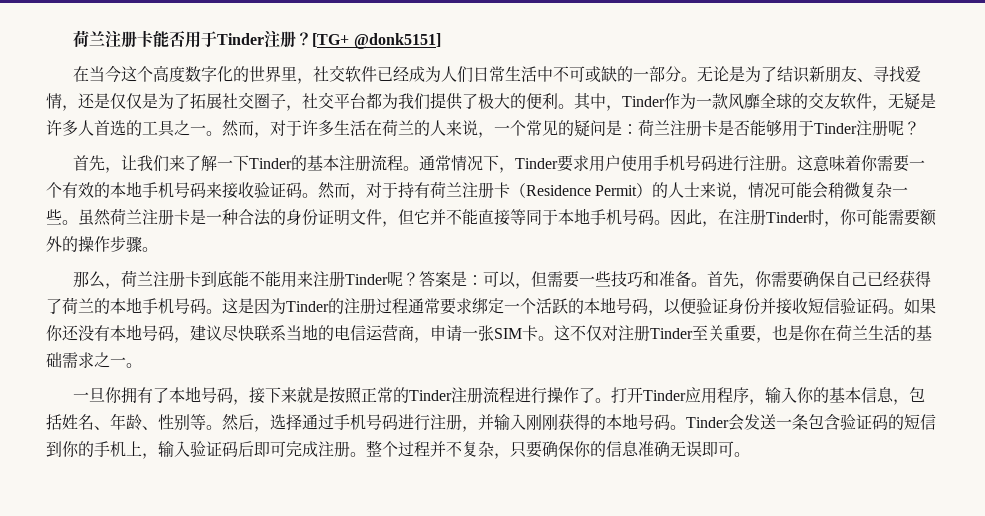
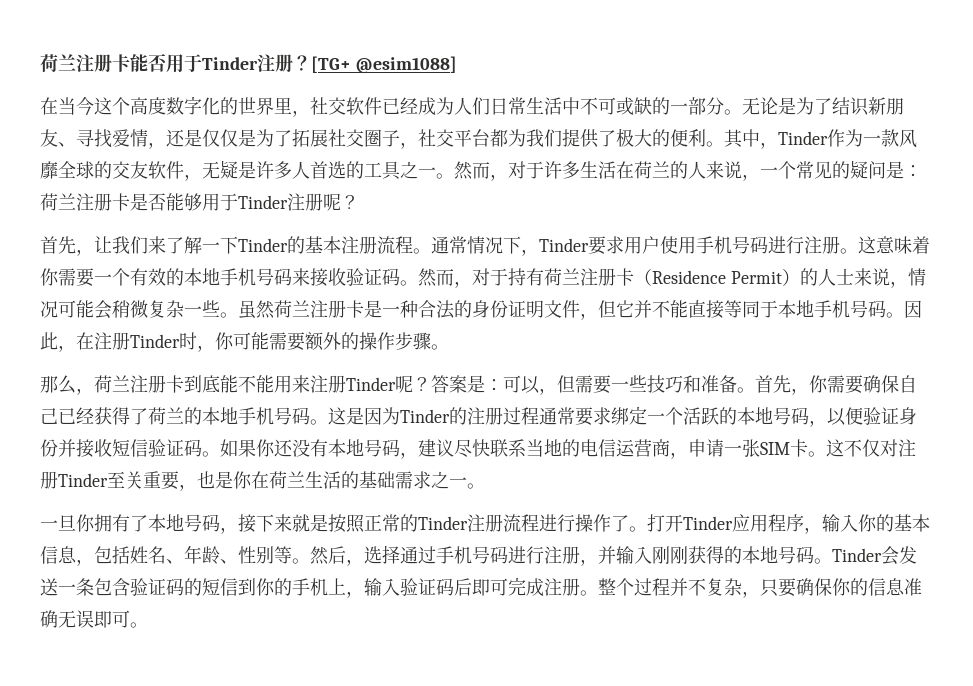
[353,33,441,49] @donk5151] -> [355,56,457,74] @esim1088]

